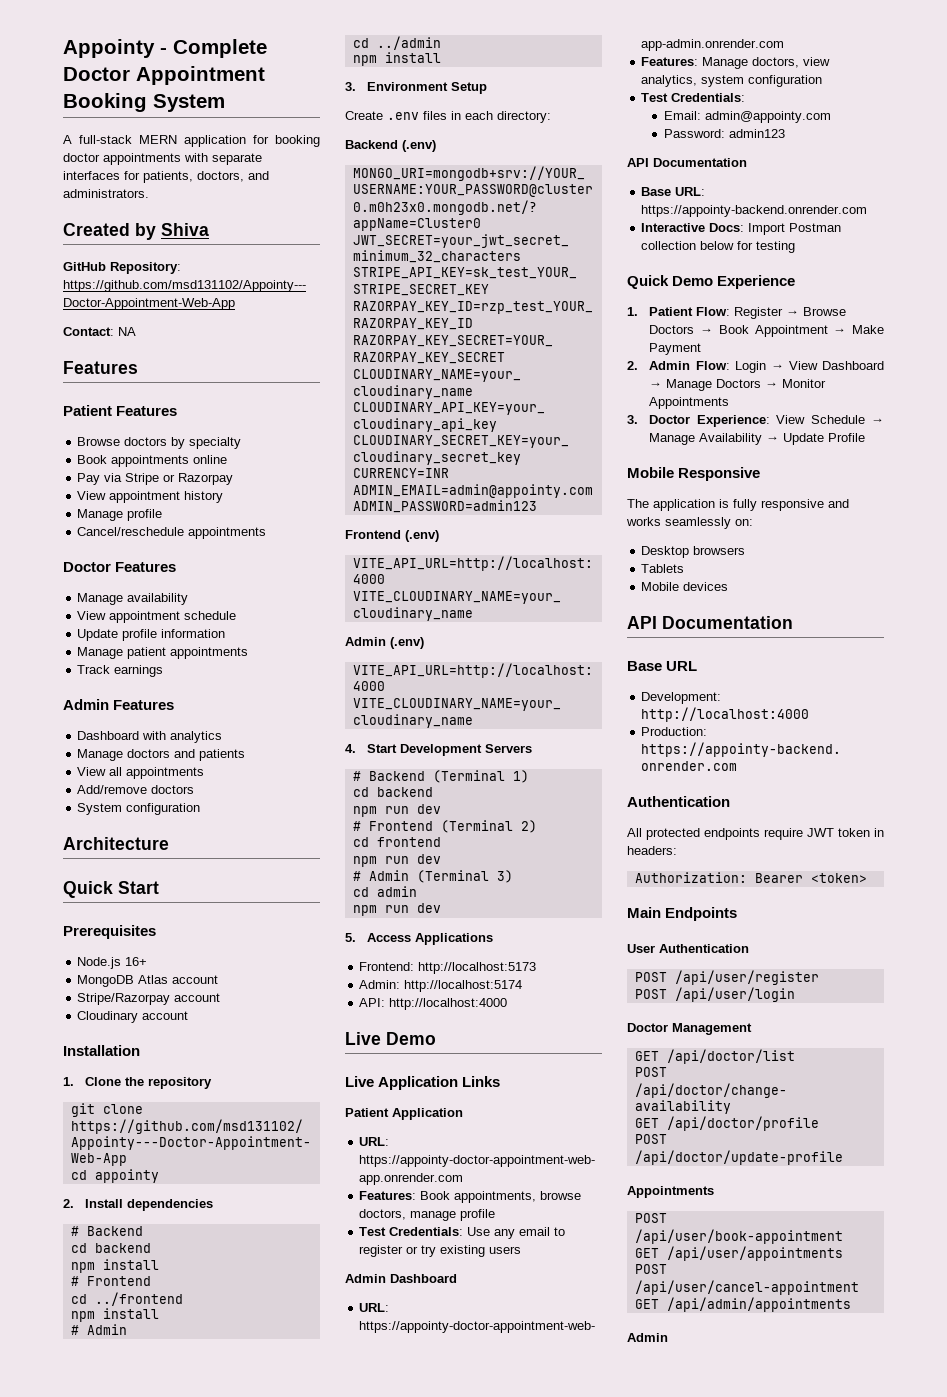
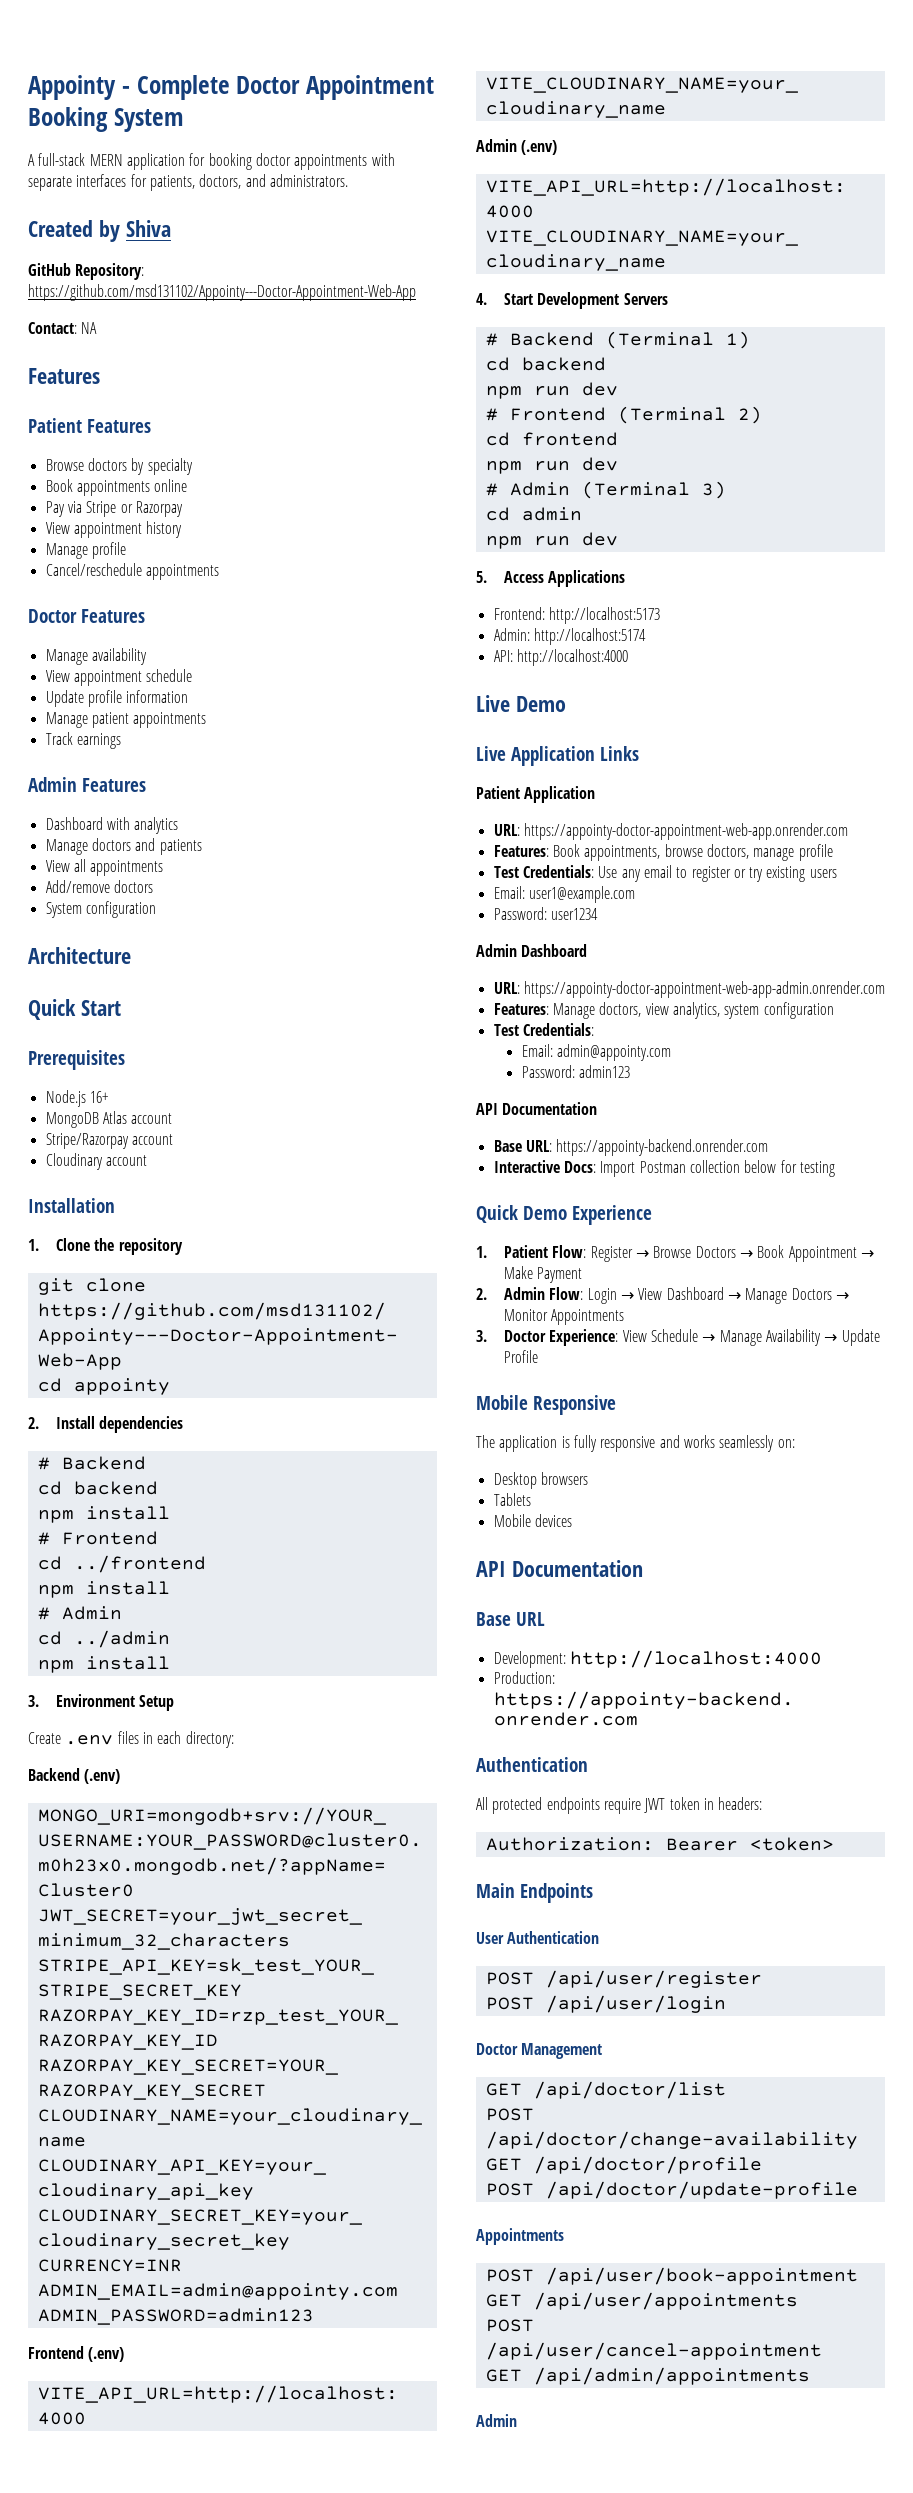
(522, 1250) none -> [493,886,635,903] [493,907,598,920] // Email: user1@example.com // Password: user1234

